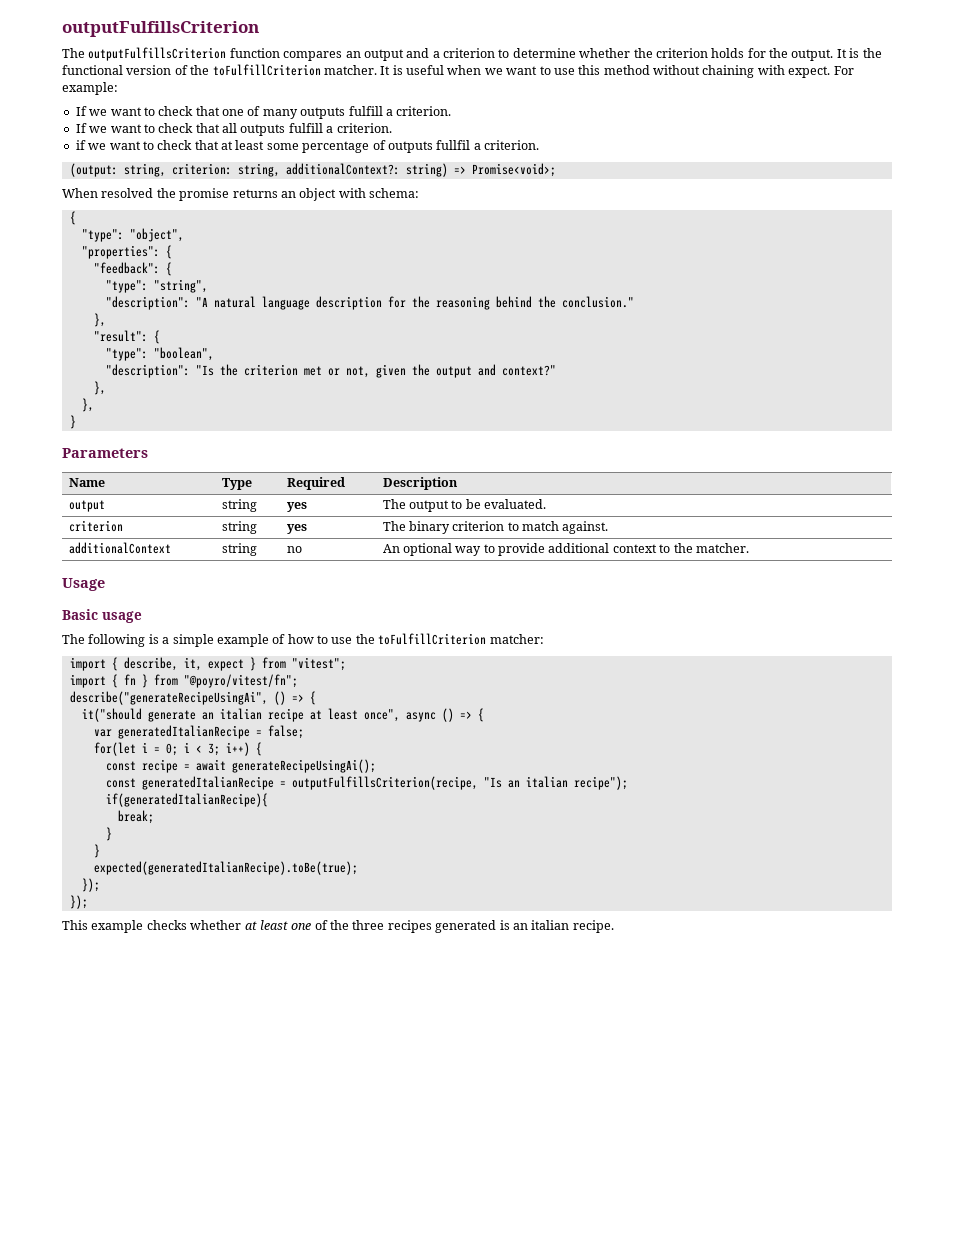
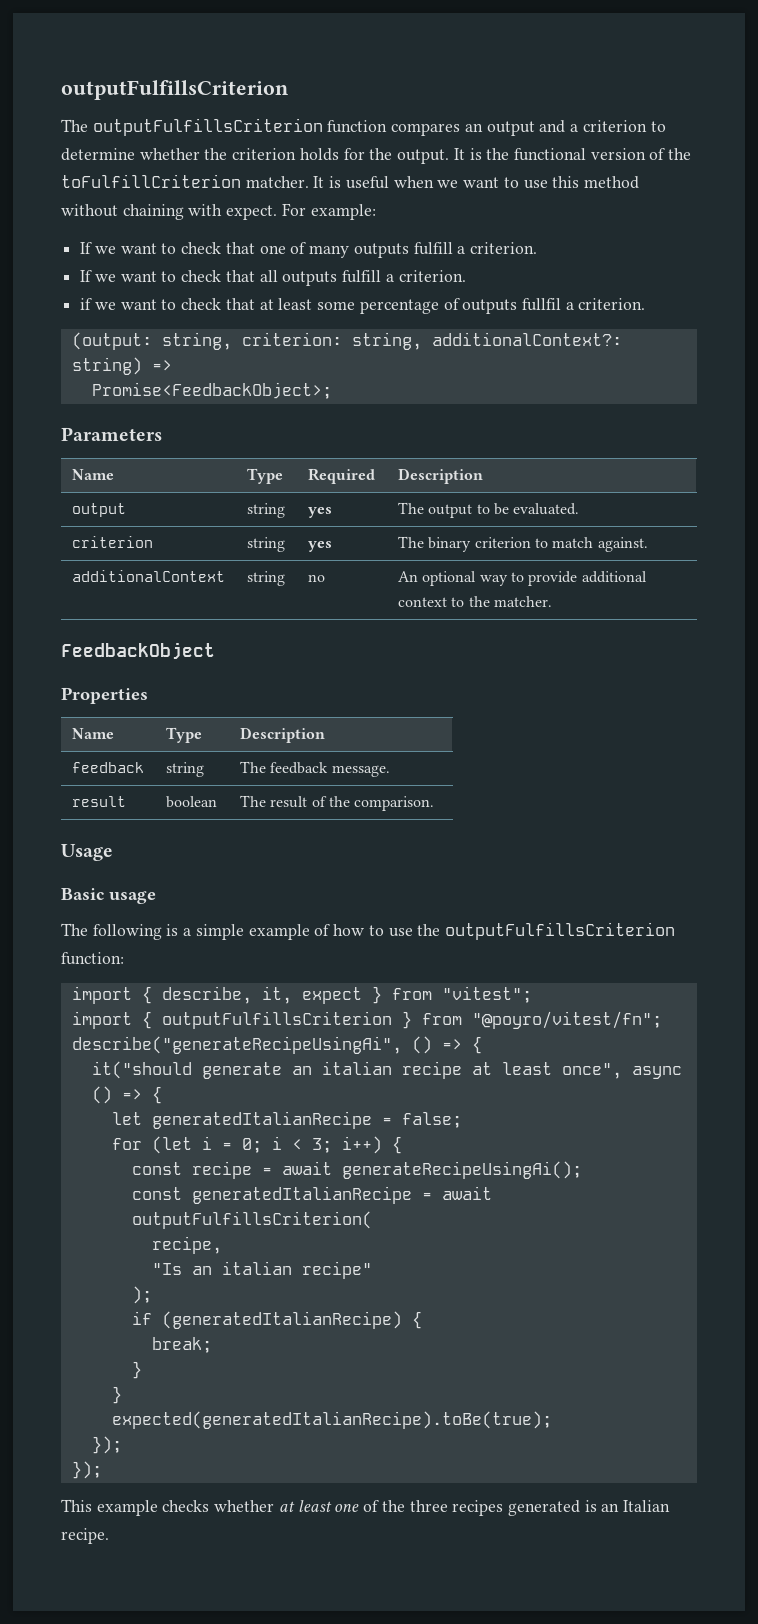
[471,163,556,177] [62,188,419,201] [69,211,76,225] [81,228,184,242] [81,245,172,259] [93,262,172,276] [105,279,208,293] [105,296,634,310] [93,313,106,327] [93,330,160,344] [105,347,214,361] [105,364,556,378] [93,381,106,395] [81,398,94,412] [69,415,76,429] Promise<void>; // When resolved the promise returns an object with schema: // { // "type": "object", // "properties": { // "feedback": { // "type": "string", // "description": "A natural language description for the reasoning behind the conclusion." // }, // "result": { // "type": "boolean", // "description": "Is the criterion met or not, given the output and context?" // }, // }, // } -> [91,382,332,399] // Promise<FeedbackObject>;
(749, 548) none -> [61,642,215,660] [61,687,148,704] [71,728,114,739] [165,727,202,743] [239,727,325,743] [71,762,144,773] [165,762,204,777] [239,761,390,777] [71,796,126,807] [165,796,217,808] [239,795,435,811] // FeedbackObject // Properties // Name | Type | Description // feedback | string | The feedback message. // result | boolean | The result of the comparison.
[378,633,544,645] toFulfillCriterion matcher: -> [444,922,675,940] [61,952,124,965] outputFulfillsCriterion function:
[123,674,136,685] fn -> [161,1011,392,1029] outputFulfillsCriterion
[93,729,112,737] var -> [111,1112,142,1125] let
[93,742,136,756] for(let -> [111,1136,192,1154] for (let
[291,776,628,790] [105,793,268,807] outputFulfillsCriterion(recipe, "Is an italian recipe"); // if(generatedItalianRecipe){ -> [441,1186,492,1200] [131,1211,372,1229] [151,1236,222,1254] [151,1261,372,1279] [131,1286,152,1304] [131,1311,422,1329] await outputFulfillsCriterion( // recipe, // "Is an italian recipe" // ); // if (generatedItalianRecipe) {
[531,920,570,930] italian -> [623,1500,671,1512] Italian

